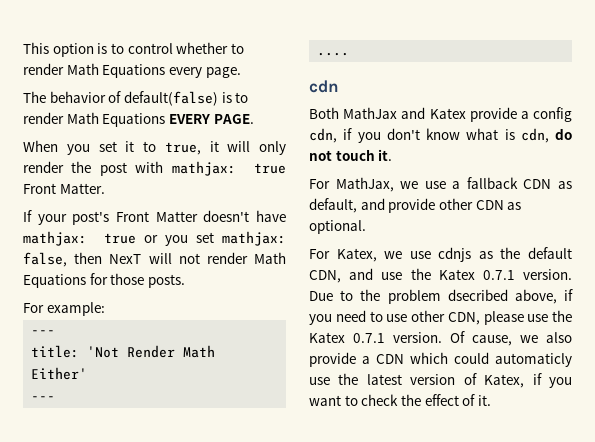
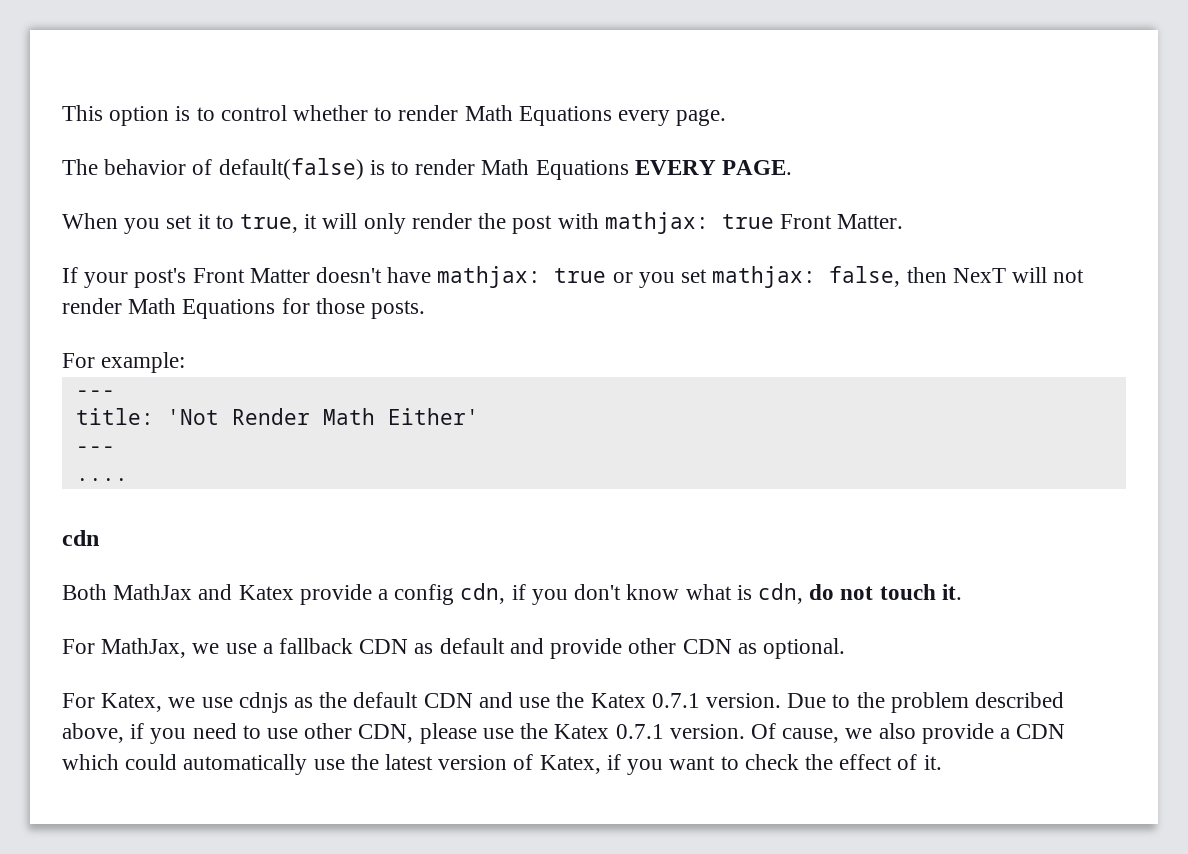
[309,198,357,213] default, -> [439,638,505,654] default
[309,270,341,283] CDN, -> [423,693,473,708] CDN
[447,289,508,301] dsecribed -> [974,692,1064,708] described
[495,353,572,367] automaticly -> [183,754,308,775] automatically

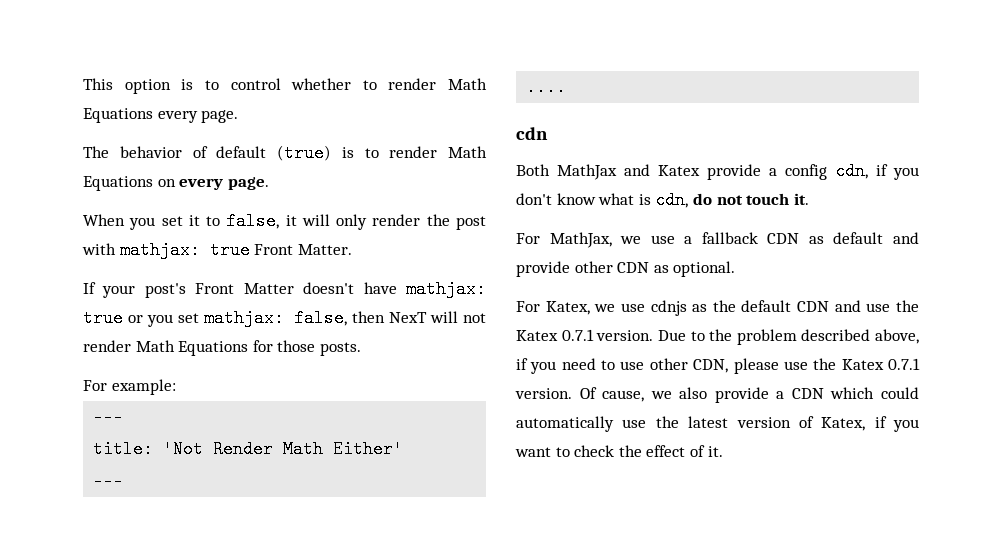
[218,158,364,180] default(false) -> [216,144,331,162] default (true)
[634,160,793,175] EVERY PAGE. -> [157,177,269,190] on every page.
[240,214,299,233] true, -> [226,212,280,230] false,

